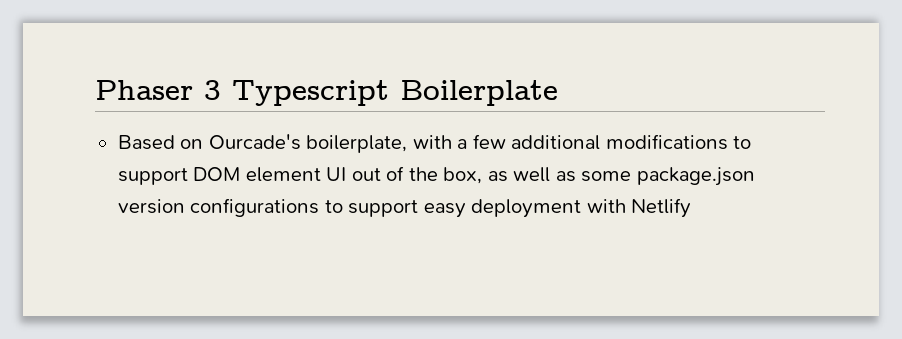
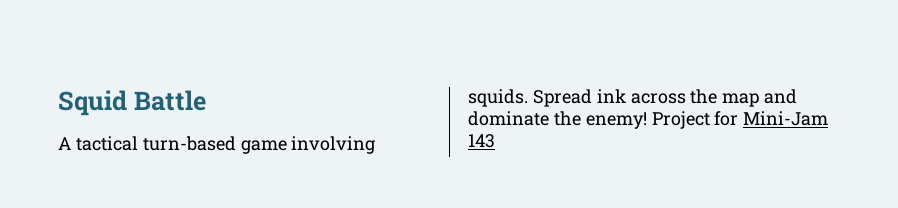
[95,80,558,106] [117,134,752,153] [117,166,755,186] [117,198,692,218] Phaser 3 Typescript Boilerplate // Based on Ourcade's boilerplate, with a few additional modifications to support DOM element UI out of the box, as well as some package.json version configurations to support easy deployment with Netlify -> [58,90,206,116] [58,136,376,154] [468,89,798,107] [468,111,829,129] [468,134,495,148] Squid Battle // A tactical turn-based game involving squids. Spread ink across the map and dominate the enemy! Project for Mini-Jam 143

